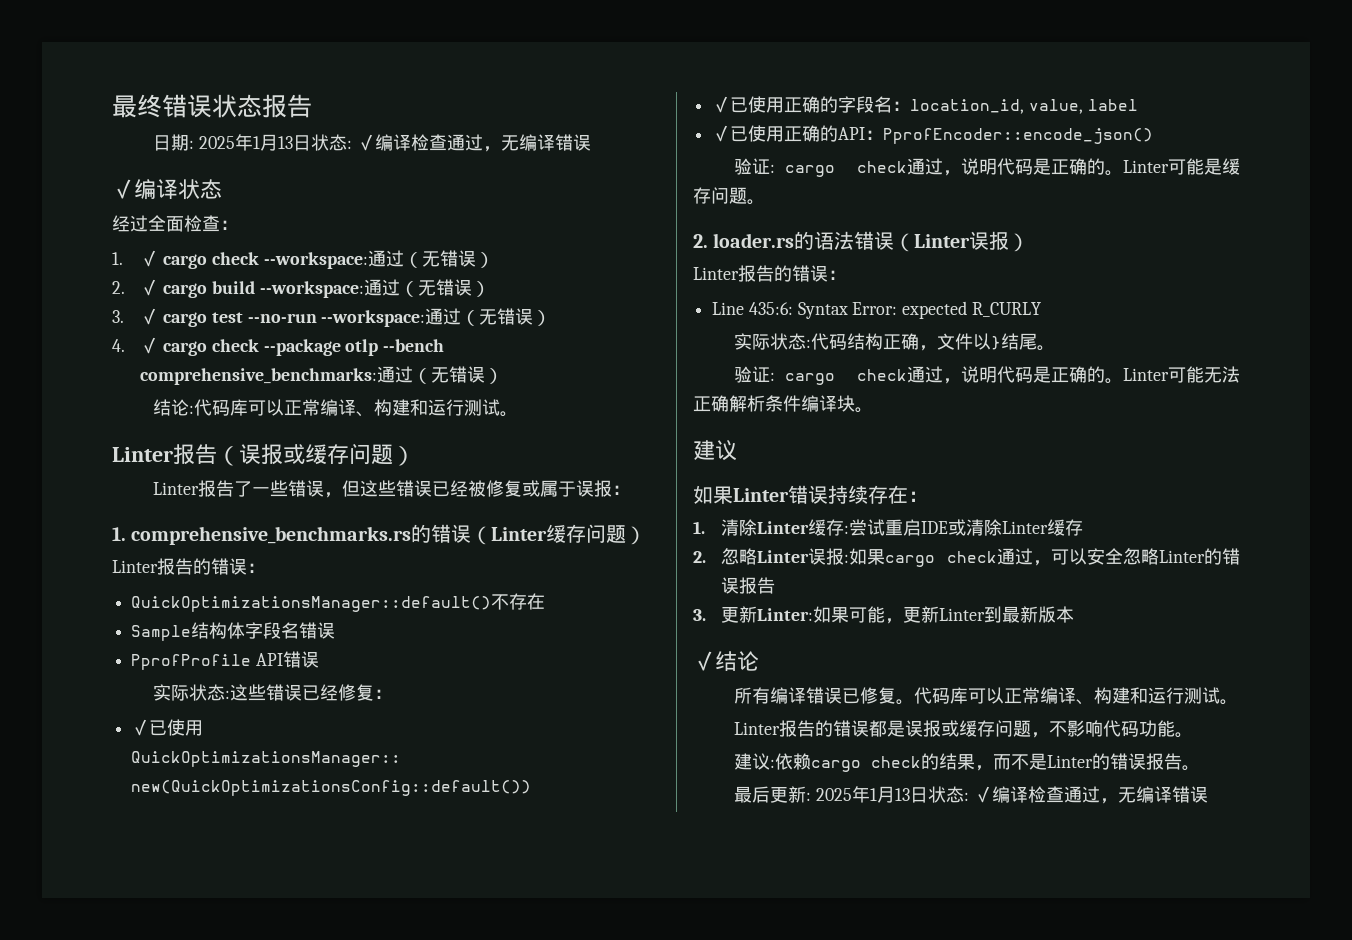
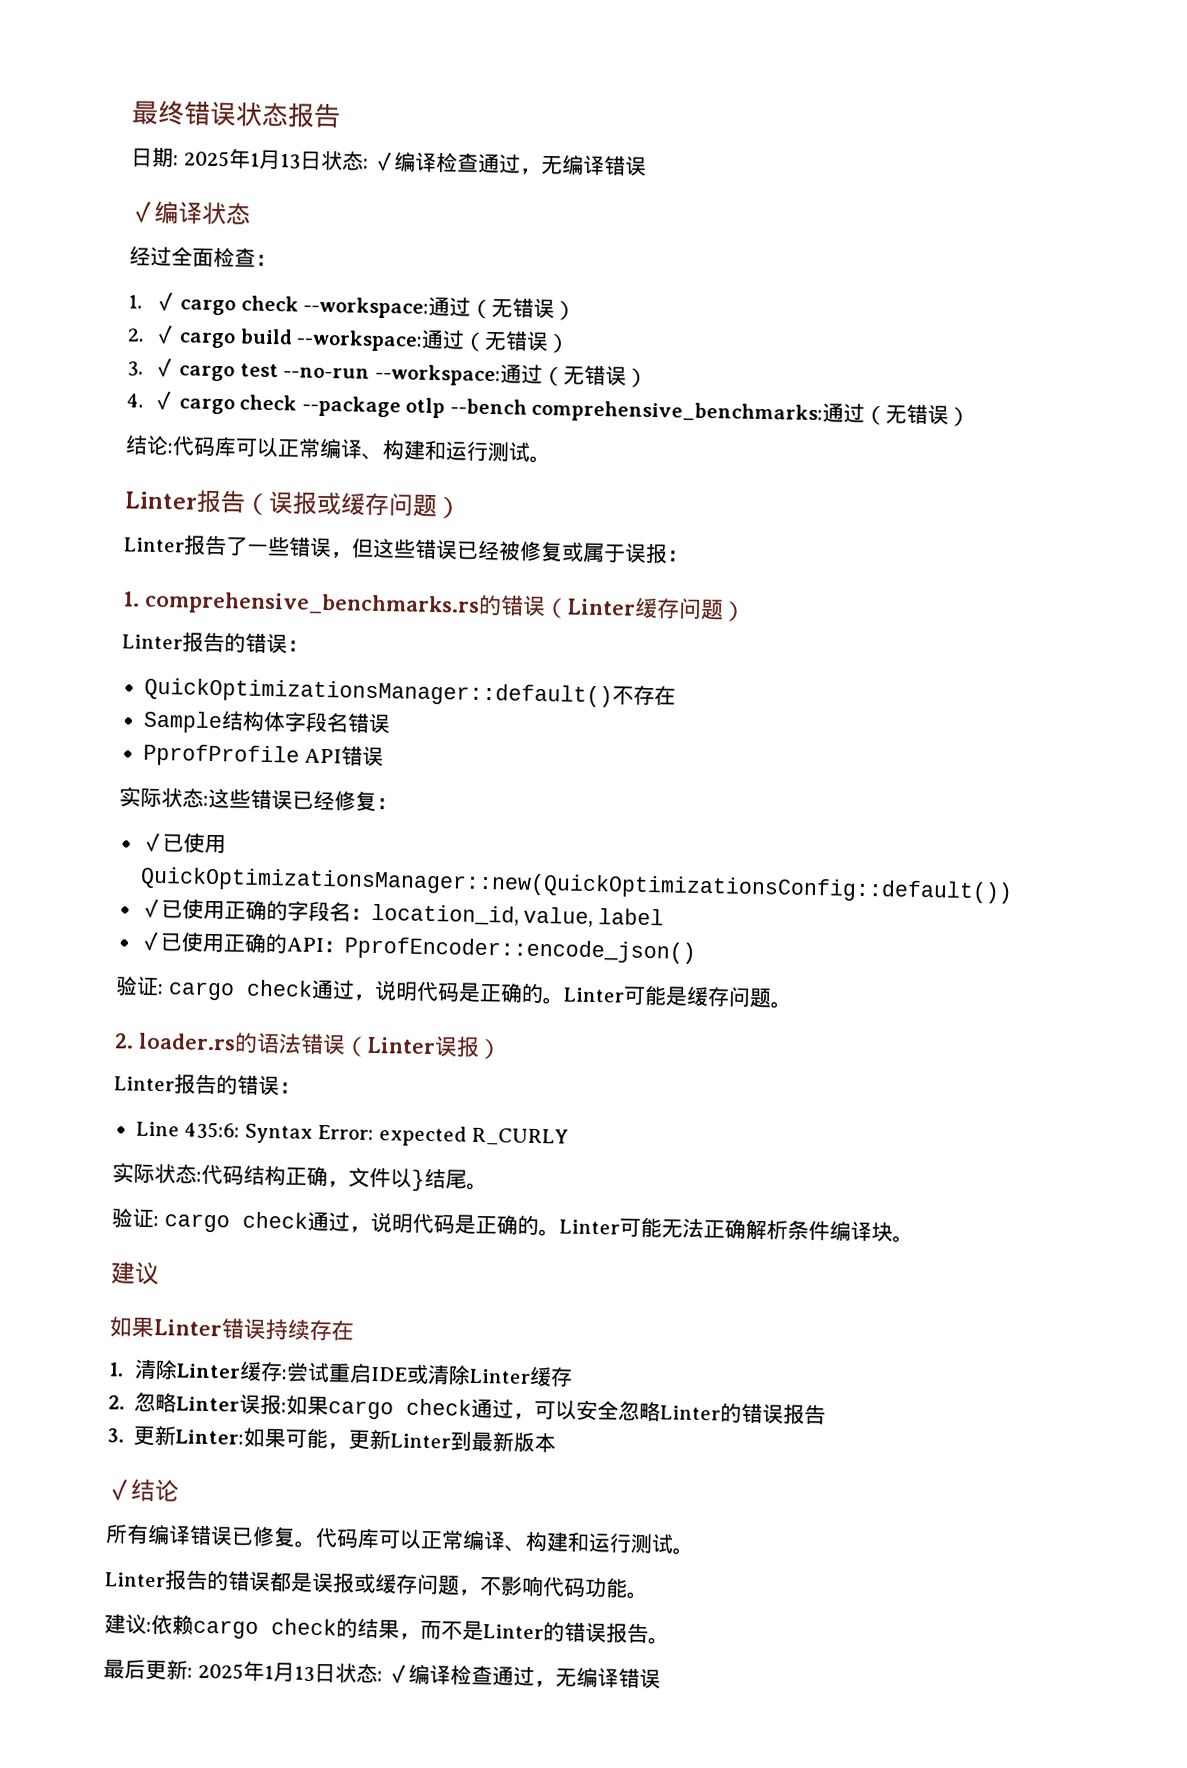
[908,491,928,502] ： -> (354, 1330) none

